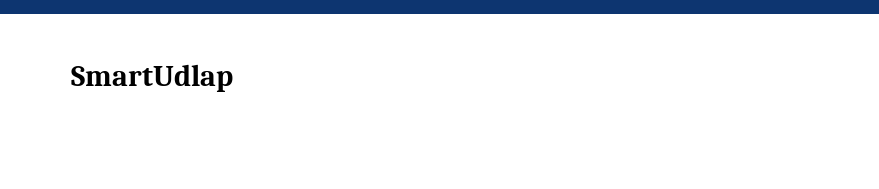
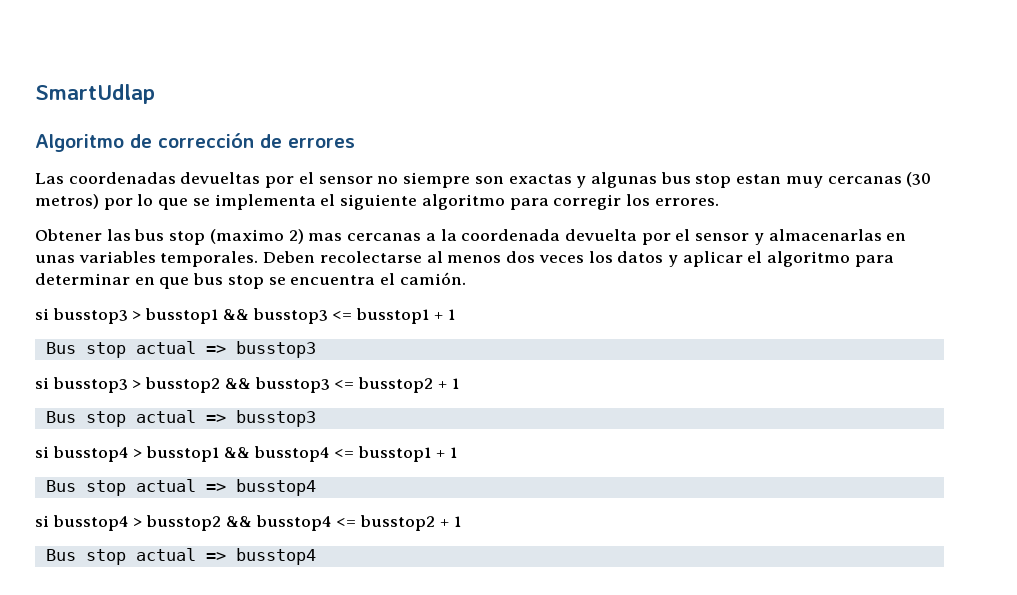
(233, 78) none -> [35,133,355,152] [35,172,932,188] [35,194,719,210] [35,229,907,245] [35,251,894,267] [35,272,466,289] [35,308,455,324] [45,341,316,358] [35,377,459,393] [45,410,316,427] [35,446,457,462] [45,479,316,496] [35,515,461,531] [45,548,316,565] // Algoritmo de corrección de errores // Las coordenadas devueltas por el sensor no siempre son exactas y algunas bus stop estan muy cercanas (30 metros) por lo que se implementa el siguiente algoritmo para corregir los errores. // Obtener las bus stop (maximo 2) mas cercanas a la coordenada devuelta por el sensor y almacenarlas en unas variables temporales. Deben recolectarse al menos dos veces los datos y aplicar el algoritmo para determinar en que bus stop se encuentra el camión. // si busstop3 > busstop1 && busstop3 <= busstop1 + 1 // Bus stop actual => busstop3 // si busstop3 > busstop2 && busstop3 <= busstop2 + 1 // Bus stop actual => busstop3 // si busstop4 > busstop1 && busstop4 <= busstop1 + 1 // Bus stop actual => busstop4 // si busstop4 > busstop2 && busstop4 <= busstop2 + 1 // Bus stop actual => busstop4

